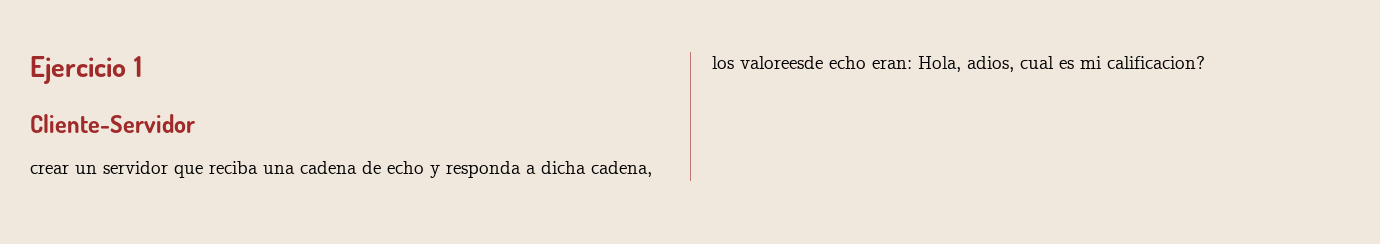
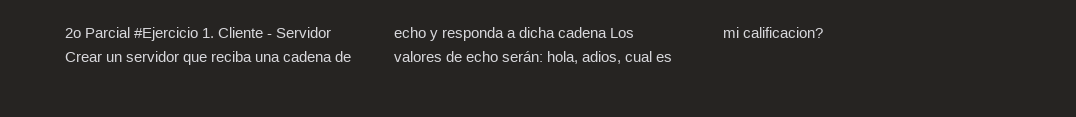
[30,56,142,84] [30,114,195,133] [30,164,69,174] Ejercicio 1 // Cliente-Servidor // crear -> [65,27,332,41] [65,52,102,62] 2o Parcial #Ejercicio 1. Cliente - Servidor Crear
[591,161,652,177] [712,56,961,72] cadena, los valoreesde echo eran: Hola, -> [558,27,635,38] [394,51,579,64] cadena Los valores de echo serán: hola,

